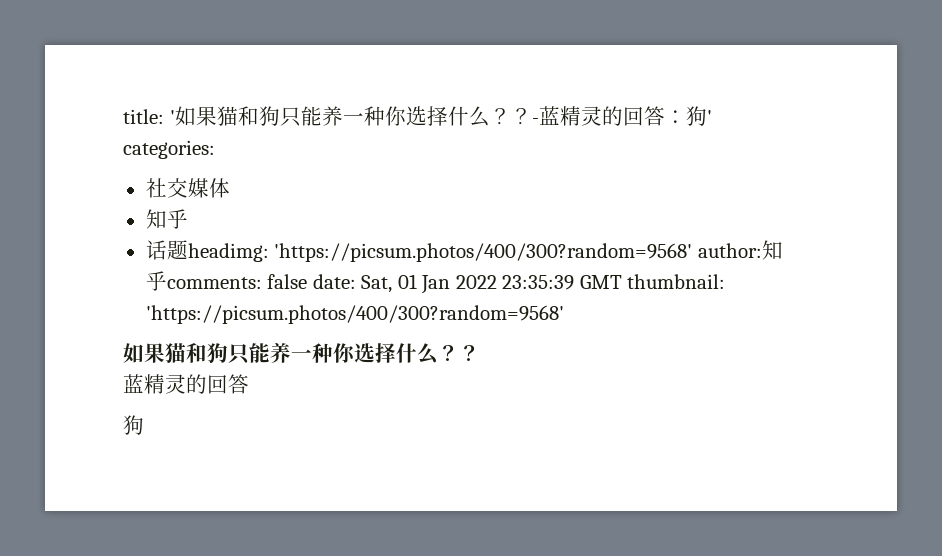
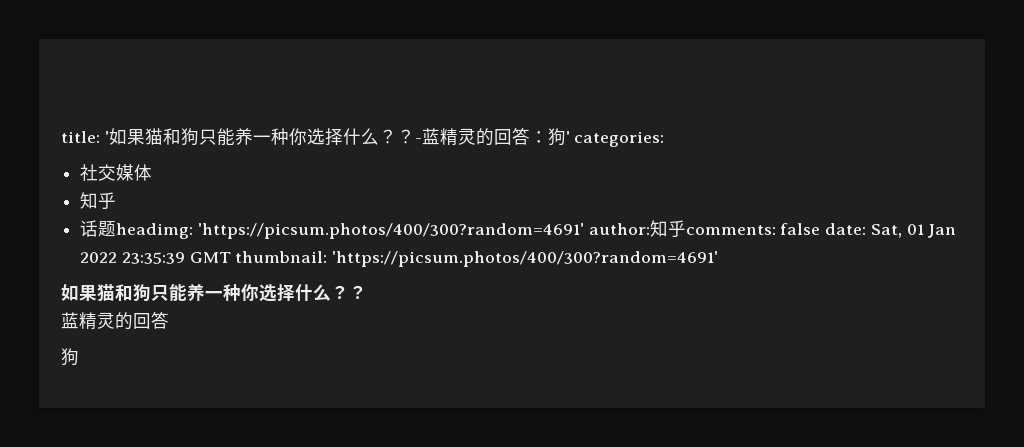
[274,243,693,262] 'https://picsum.photos/400/300?random=9568' -> [197,223,584,239] 'https://picsum.photos/400/300?random=4691'
[145,305,564,324] 'https://picsum.photos/400/300?random=9568' -> [332,251,719,267] 'https://picsum.photos/400/300?random=4691'

